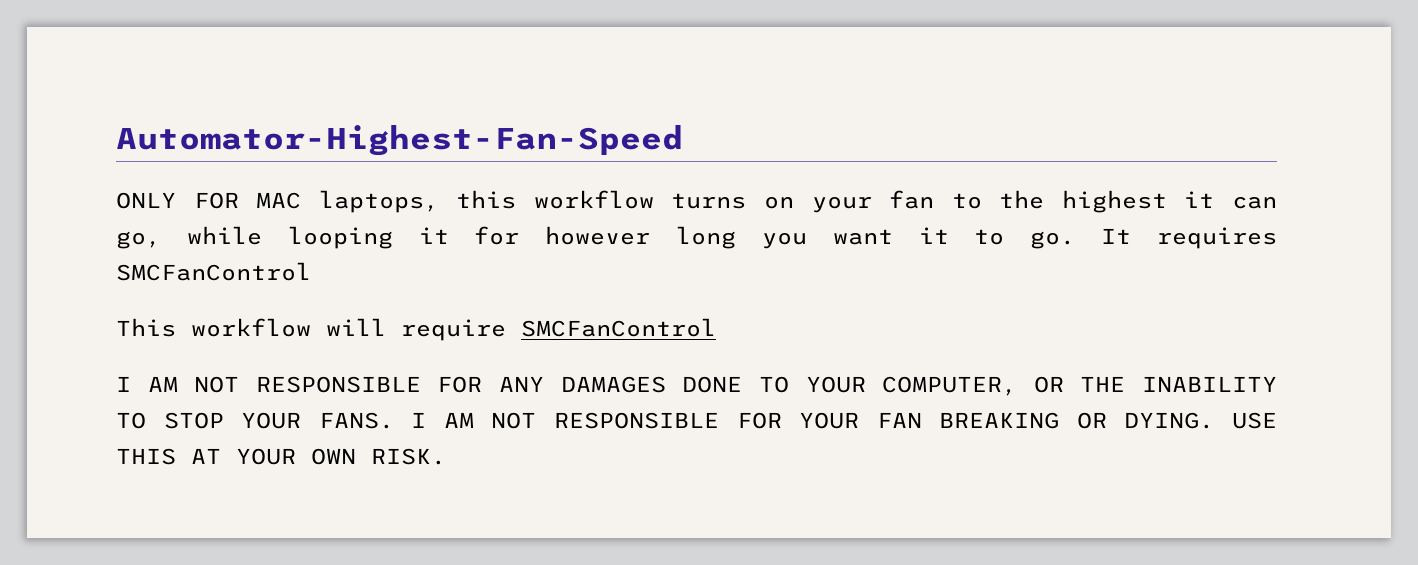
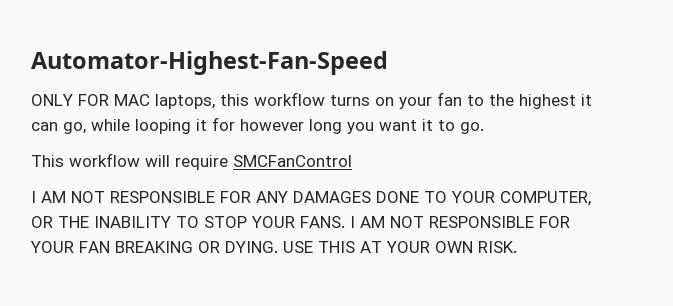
[1101,227,1277,249] [116,262,311,281] It requires SMCFanControl -> (484, 128) none

